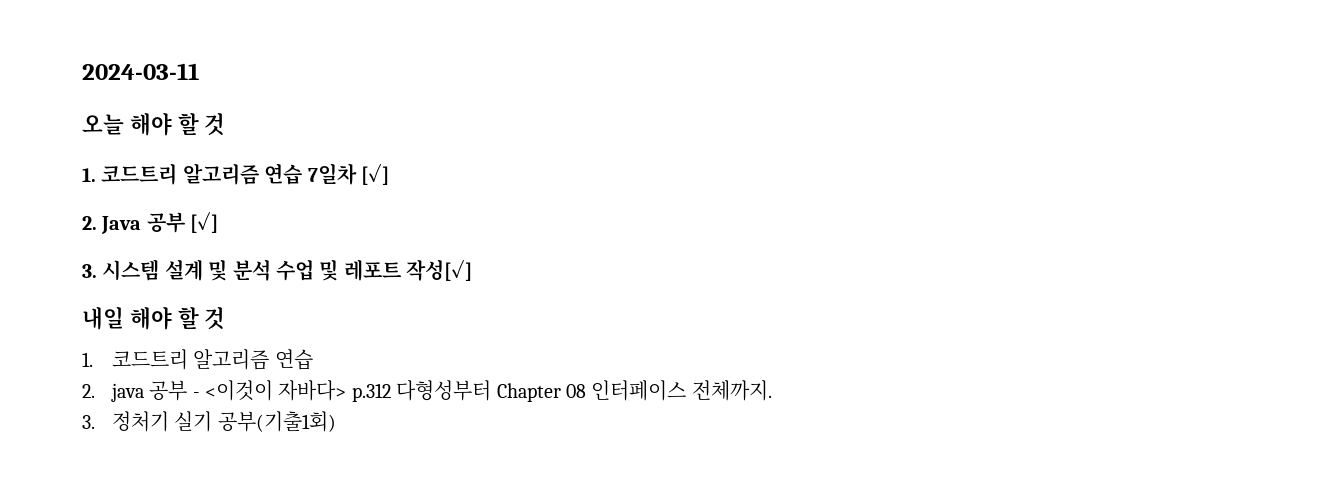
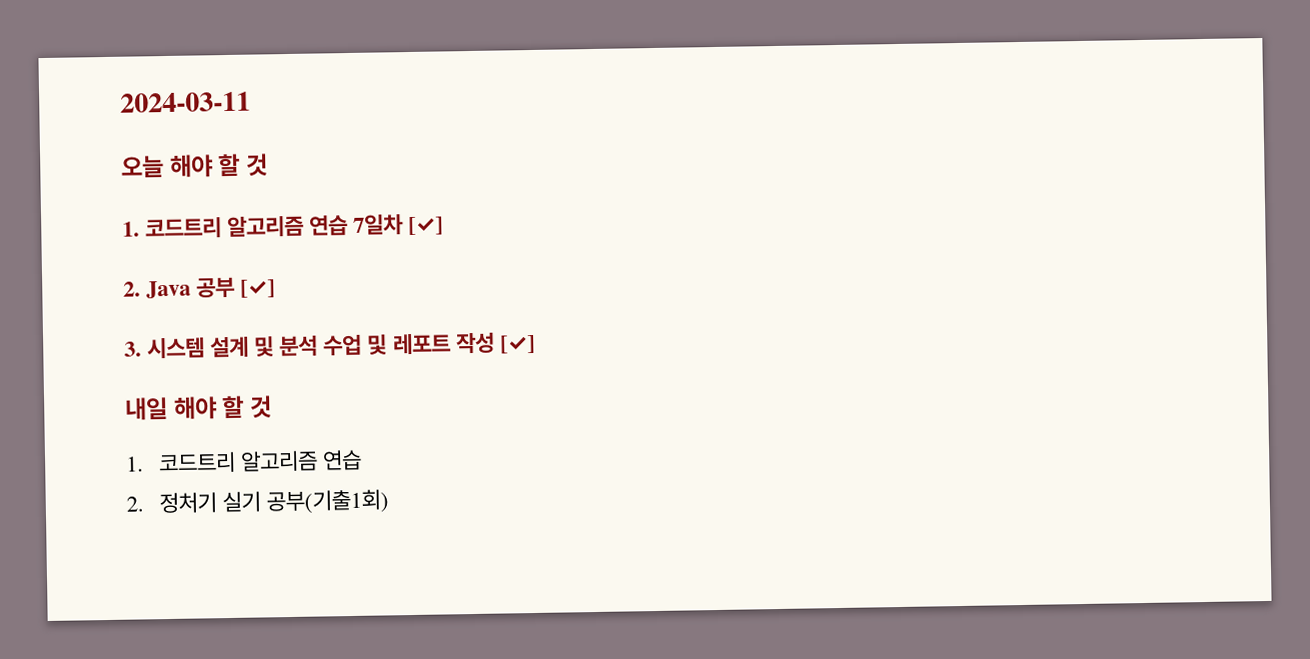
[406,259,473,281] 작성[✓] -> [455,332,536,355] 작성 [✓]
[110,380,772,402] [82,415,95,429] java 공부 - <이것이 자바다> p.312 다형성부터 Chapter 08 인터페이스 전체까지. // 3. -> (144, 504) none

